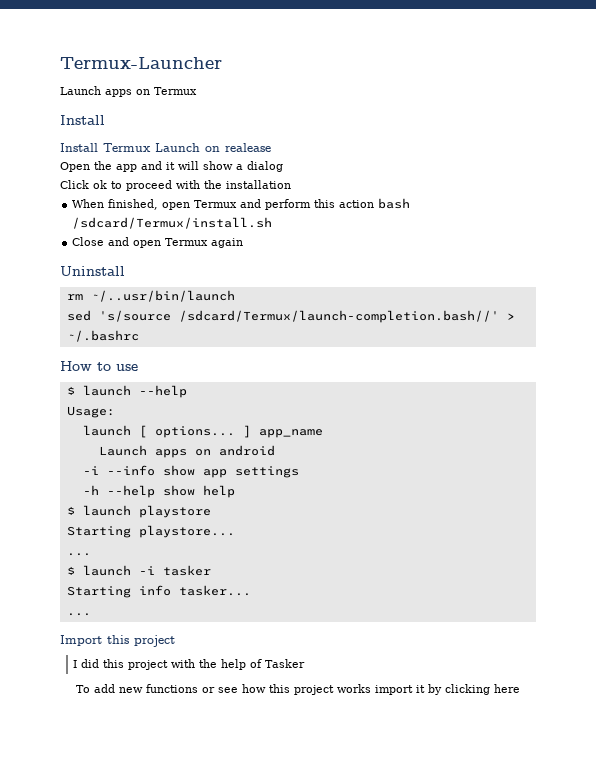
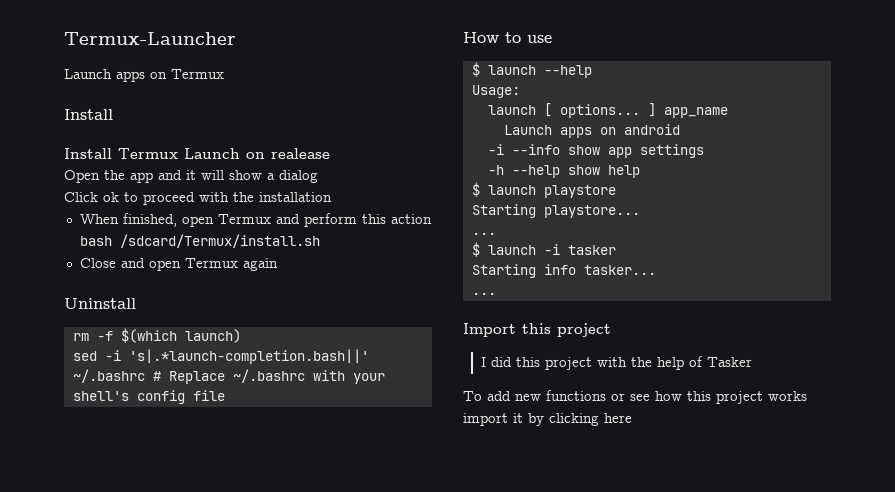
[90,290,235,302] [66,310,515,323] [66,330,139,342] ~/..usr/bin/launch // sed 's/source /sdcard/Termux/launch-completion.bash//' > ~/.bashrc -> [96,328,241,343] [72,349,369,364] [72,369,385,384] [72,390,225,404] -f $(which launch) // sed -i 's|.*launch-completion.bash||' ~/.bashrc # Replace ~/.bashrc with your shell's config file

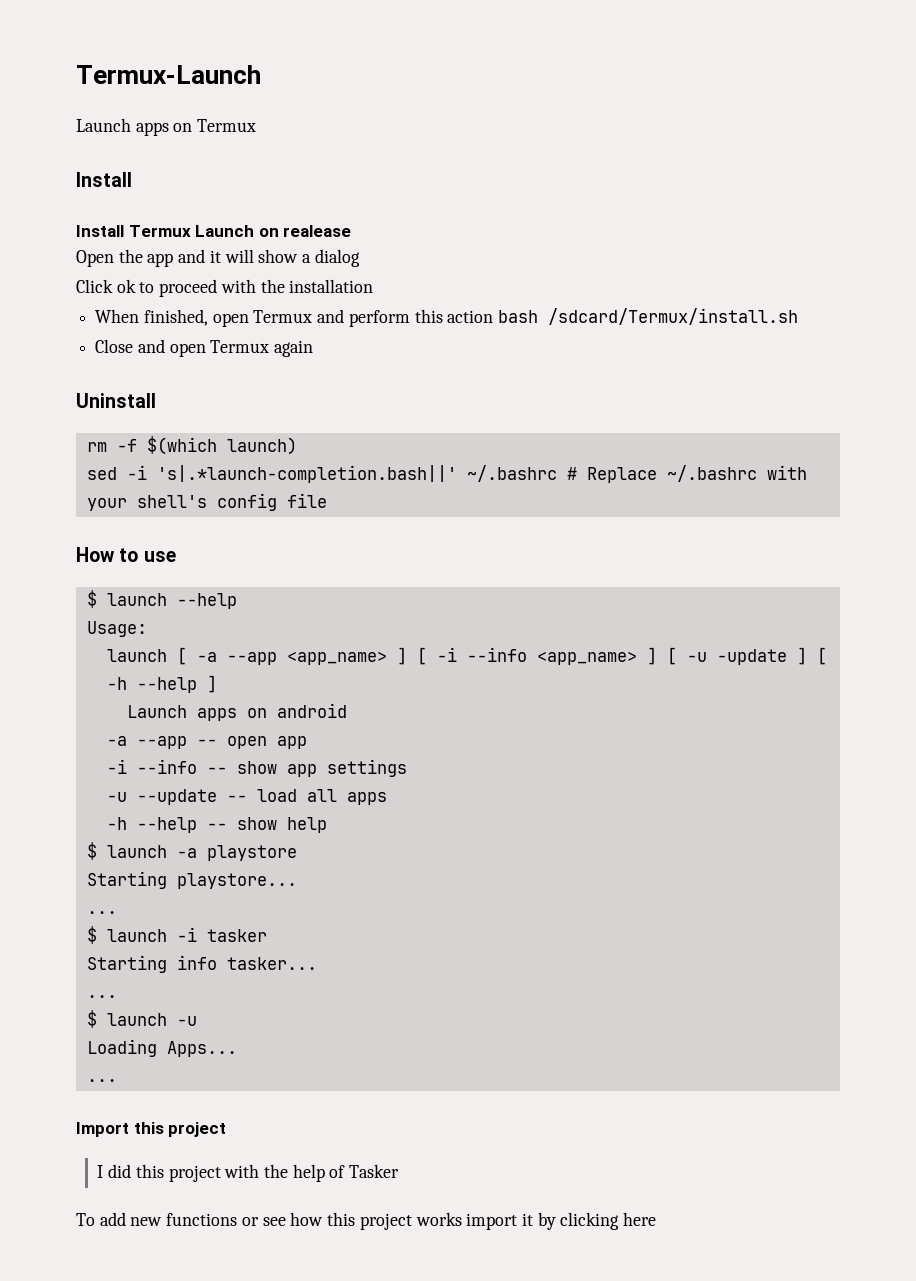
[64,32,236,45] Termux-Launcher -> [76,65,261,84] Termux-Launch
[559,103,728,118] options... ] app_name -> [196,647,827,665] [106,675,217,693] -a --app <app_name> ] [ -i --info <app_name> ] [ -u -update ] [ -h --help ]
[487,144,560,155] // -i --info -> [106,736,307,749] [106,759,227,774] // -a --app -- open app // -i --info --
[487,165,560,178] // -h --help -> [106,789,387,805] [106,817,227,833] // -u --update -- load all apps // -h --help --
(536, 190) none -> [176,848,197,858] -a
(496, 293) none -> [86,1010,197,1028] [86,1039,237,1057] [86,1079,117,1082] // $ launch -u // Loading Apps... // ...

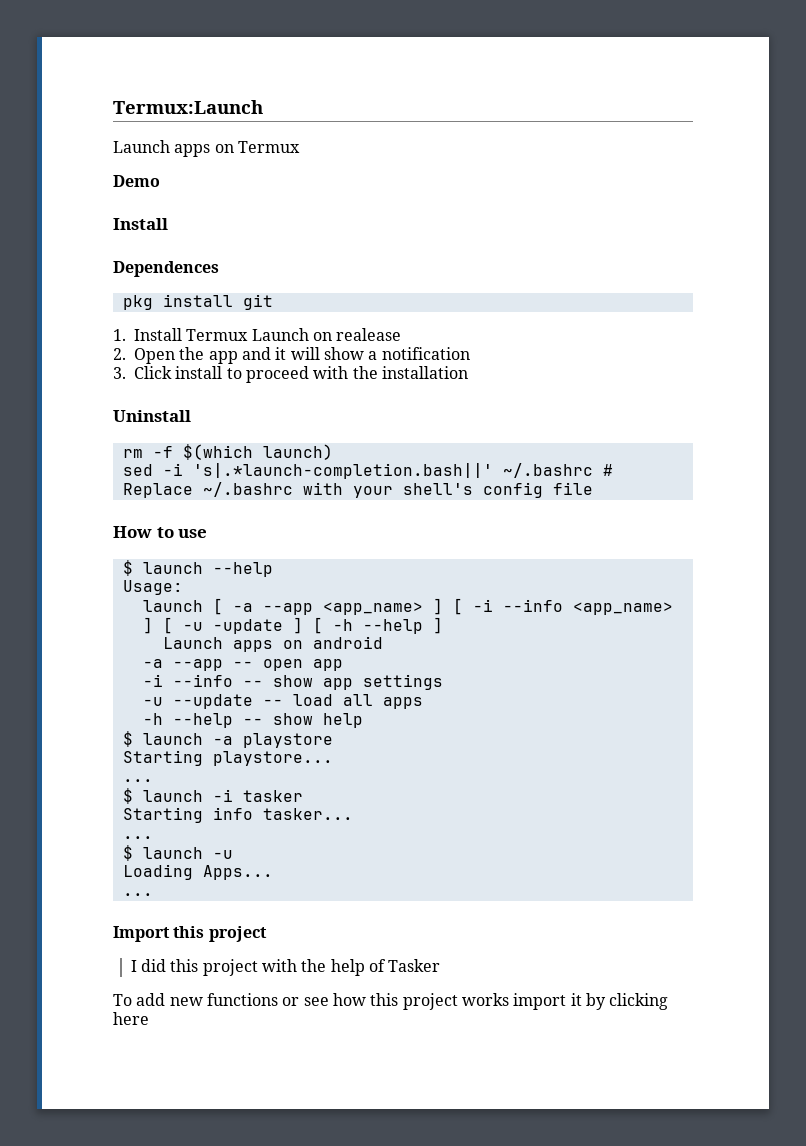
[76,65,261,84] Termux-Launch -> [113,100,263,114] Termux:Launch
(257, 125) none -> [113,175,160,187] // Demo
(132, 179) none -> [113,261,219,277] [122,294,273,310] [113,329,126,341] Dependences // pkg install git // 1.
(352, 231) none -> [113,348,126,360] 2.
[314,249,360,267] [76,279,136,293] dialog // Click ok -> [381,347,470,360] [113,366,223,379] notification // 3. Click install
[95,308,799,327] [95,339,314,357] // When finished, open Termux and perform this action bash /sdcard/Termux/install.sh // Close and open Termux again -> (468, 372) none

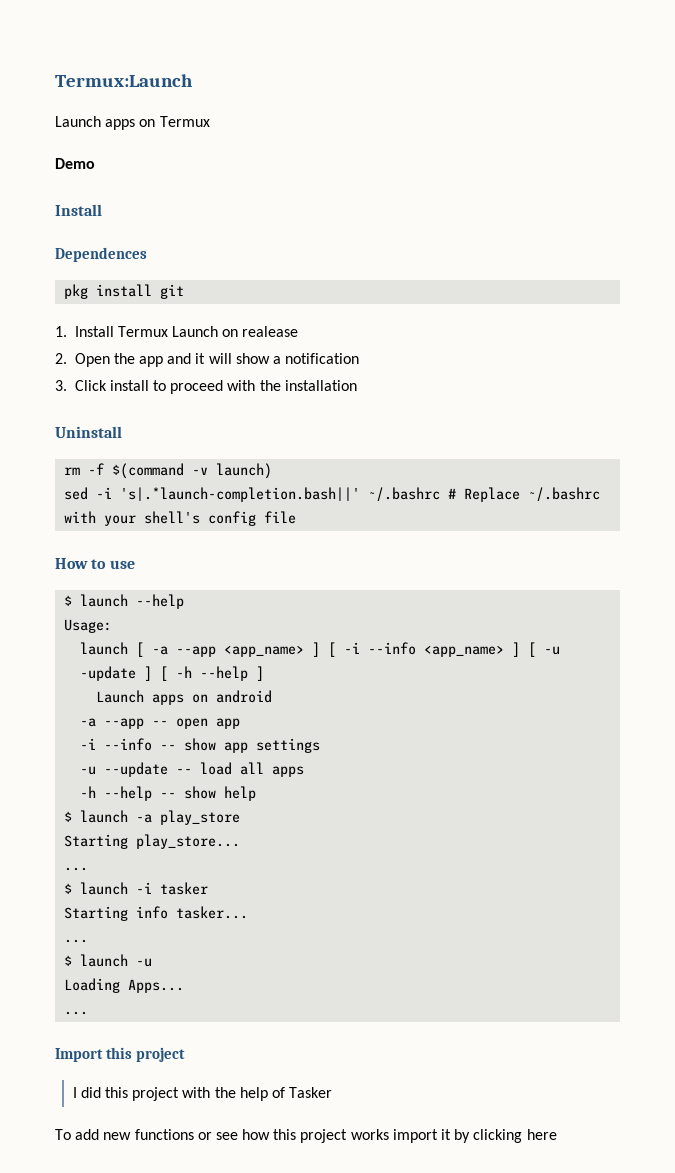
[182,444,253,460] $(which -> [112,463,209,479] $(command -v
[242,733,333,748] [122,750,333,766] playstore // Starting playstore... -> [160,810,241,825] [64,834,241,849] play_store // Starting play_store...

